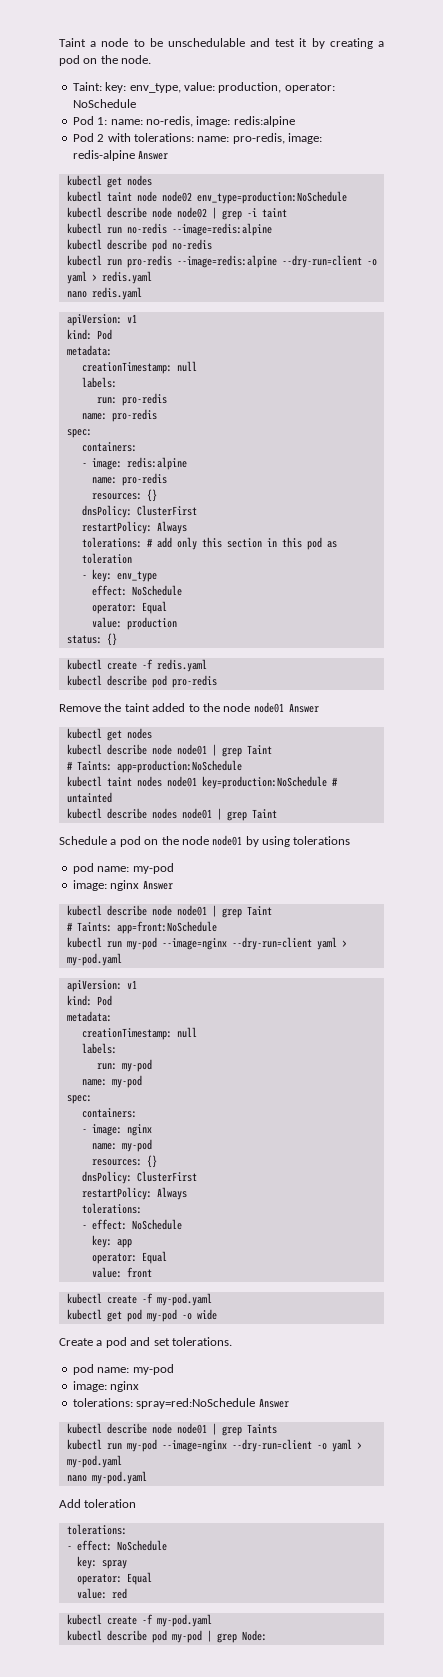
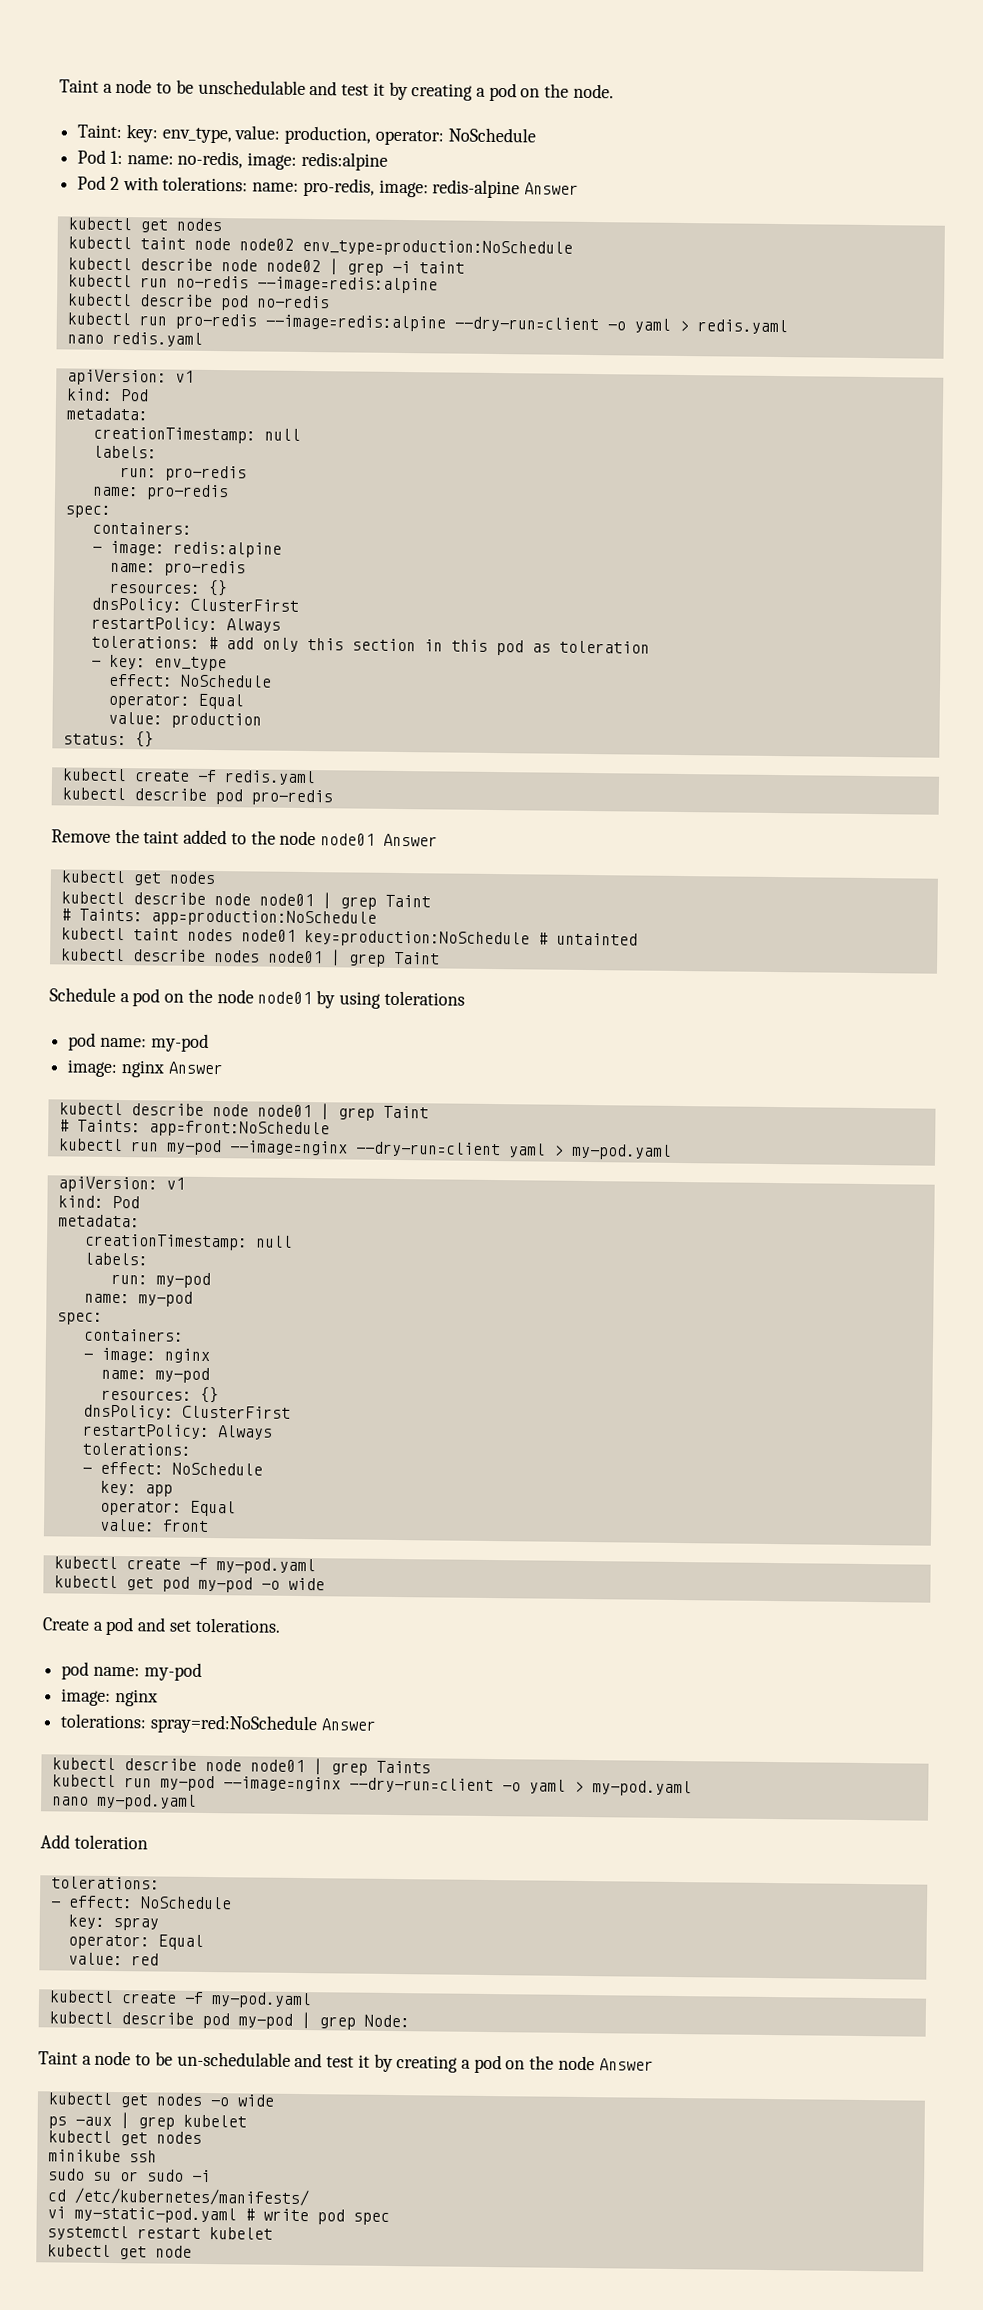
(267, 1635) none -> [38,2050,654,2074] [47,2092,274,2108] [47,2112,247,2130] [47,2130,202,2146] [47,2149,157,2163] [47,2168,211,2183] [46,2187,309,2207] [46,2206,390,2225] [46,2225,273,2241] [46,2244,192,2260] // Taint a node to be un-schedulable and test it by creating a pod on the node Answer // kubectl get nodes -o wide // ps -aux | grep kubelet // kubectl get nodes // minikube ssh // sudo su or sudo -i // cd /etc/kubernetes/manifests/ // vi my-static-pod.yaml # write pod spec // systemctl restart kubelet // kubectl get node

